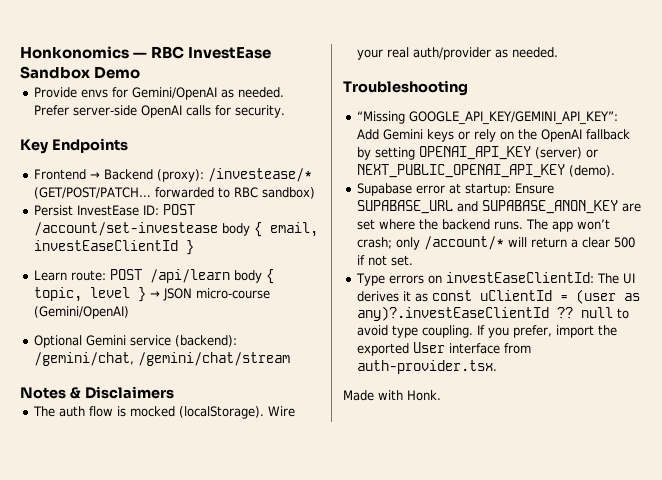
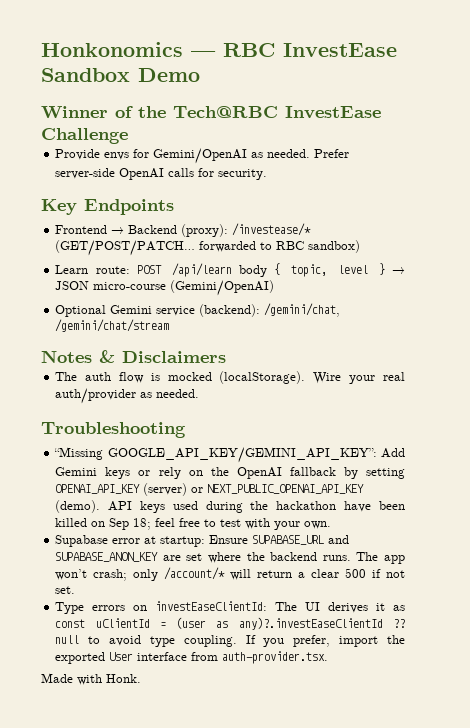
(141, 72) none -> [41,106,381,119] [41,128,128,144] // Winner of the Tech@RBC InvestEase Challenge
[34,204,196,216] [34,222,319,237] [34,240,195,255] // Persist InvestEase ID: POST /account/set-investease body { email, investEaseClientId } -> (361, 246) none
(616, 171) none -> [108,501,405,513] [55,518,332,530] API keys used during the hackathon have been killed on Sep 18; feel free to test with your own.

